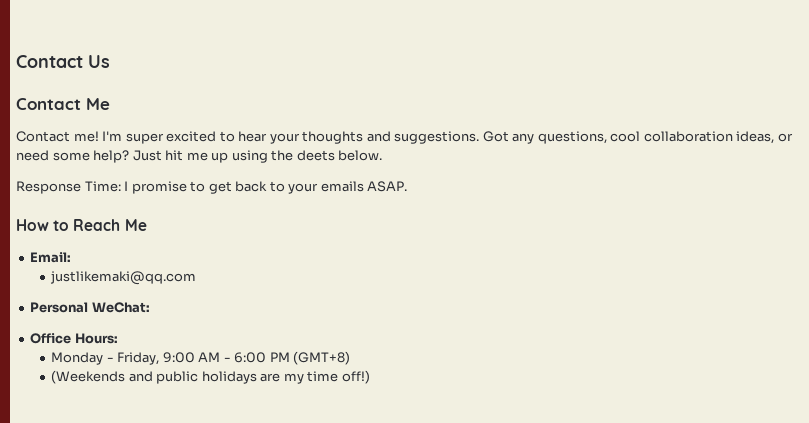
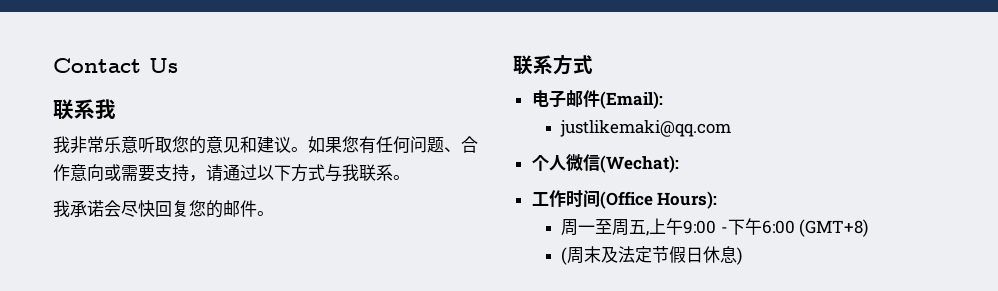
[16,98,110,110] [16,131,793,144] [16,150,383,163] [16,181,408,194] [16,219,147,231] [30,252,72,263] [50,271,197,285] [30,302,150,313] [30,333,118,344] [51,351,351,365] [51,370,370,384] Contact Me // Contact me! I'm super excited to hear your thoughts and suggestions. Got any questions, cool collaboration ideas, or need some help? Just hit me up using the deets below. // Response Time: I promise to get back to your emails ASAP. // How to Reach Me // Email: // justlikemaki@qq.com // Personal WeChat: // Office Hours: // Monday - Friday, 9:00 AM - 6:00 PM (GMT+8) // (Weekends and public holidays are my time off!) -> [53,99,116,120] [53,136,478,154] [53,164,410,182] [53,200,274,218] [513,54,593,75] [531,90,663,109] [559,120,731,137] [531,154,679,173] [531,190,718,209] [560,218,869,237] [560,246,742,265] 联系我 // 我非常乐意听取您的意见和建议。如果您有任何问题、合作意向或需要支持，请通过以下方式与我联系。 // 我承诺会尽快回复您的邮件。 // 联系方式 // 电子邮件(Email): // justlikemaki@qq.com // 个人微信(Wechat): // 工作时间(Office Hours): // 周一至周五,上午9:00 -下午6:00 (GMT+8) // (周末及法定节假日休息)

